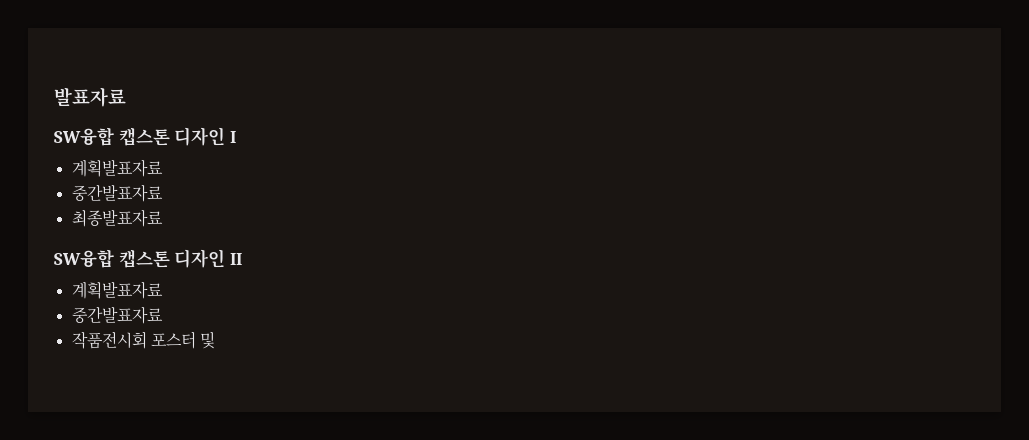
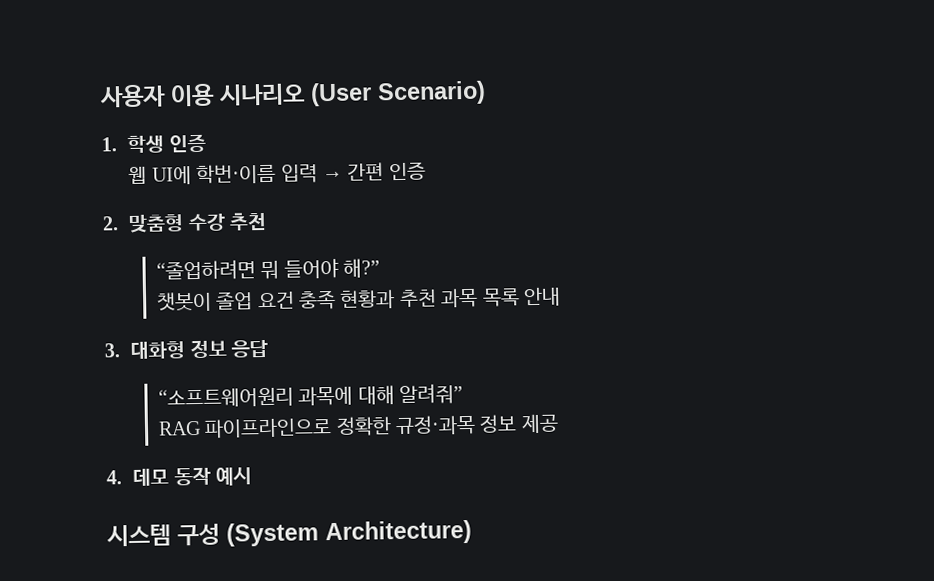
[54,87,126,107] [54,127,237,146] [71,159,163,177] [71,184,163,202] [71,209,163,227] [54,249,243,268] [71,281,163,299] [71,306,163,324] [71,331,216,349] 발표자료 // SW융합 캡스톤 디자인 I // 계획발표자료 // 중간발표자료 // 최종발표자료 // SW융합 캡스톤 디자인 II // 계획발표자료 // 중간발표자료 // 작품전시회 포스터 및 -> [99,80,486,108] [101,133,206,154] [128,161,426,185] [102,211,268,234] [155,258,381,281] [155,286,562,312] [104,339,269,359] [157,383,464,408] [157,413,559,439] [106,466,253,486] [106,519,472,547] 사용자 이용 시나리오 (User Scenario) // 1. 학생 인증 // 웹 UI에 학번·이름 입력 → 간편 인증 // 2. 맞춤형 수강 추천 // “졸업하려면 뭐 들어야 해?” // 챗봇이 졸업 요건 충족 현황과 추천 과목 목록 안내 // 3. 대화형 정보 응답 // “소프트웨어원리 과목에 대해 알려줘” // RAG 파이프라인으로 정확한 규정·과목 정보 제공 // 4. 데모 동작 예시 // 시스템 구성 (System Architecture)

